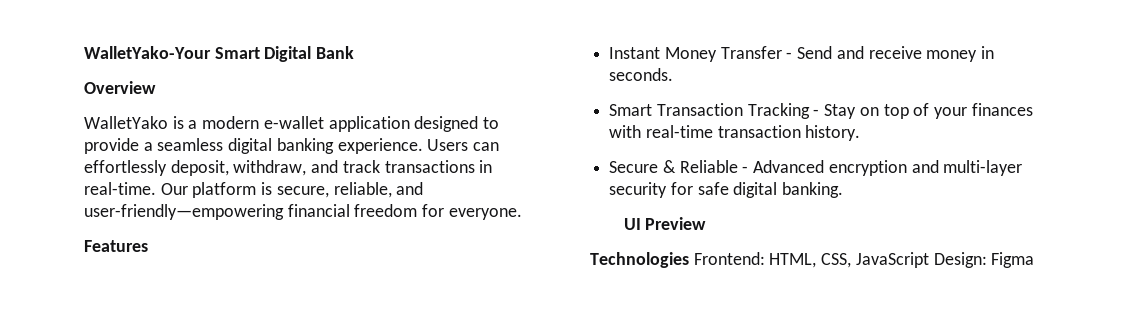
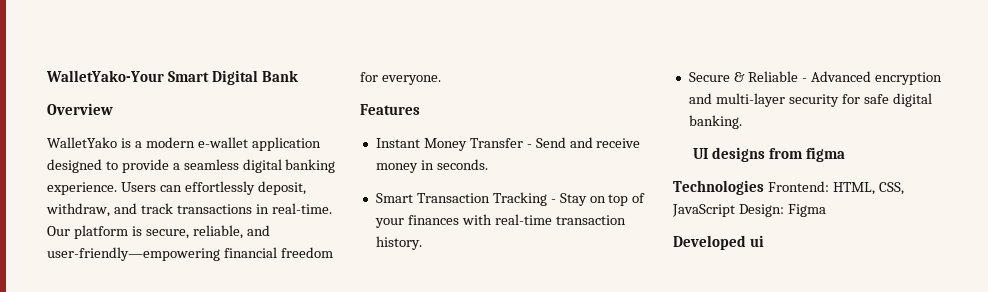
[645,217,707,230] Preview -> [711,147,845,162] designs from figma
(1035, 260) none -> [673,235,764,250] // Developed ui

